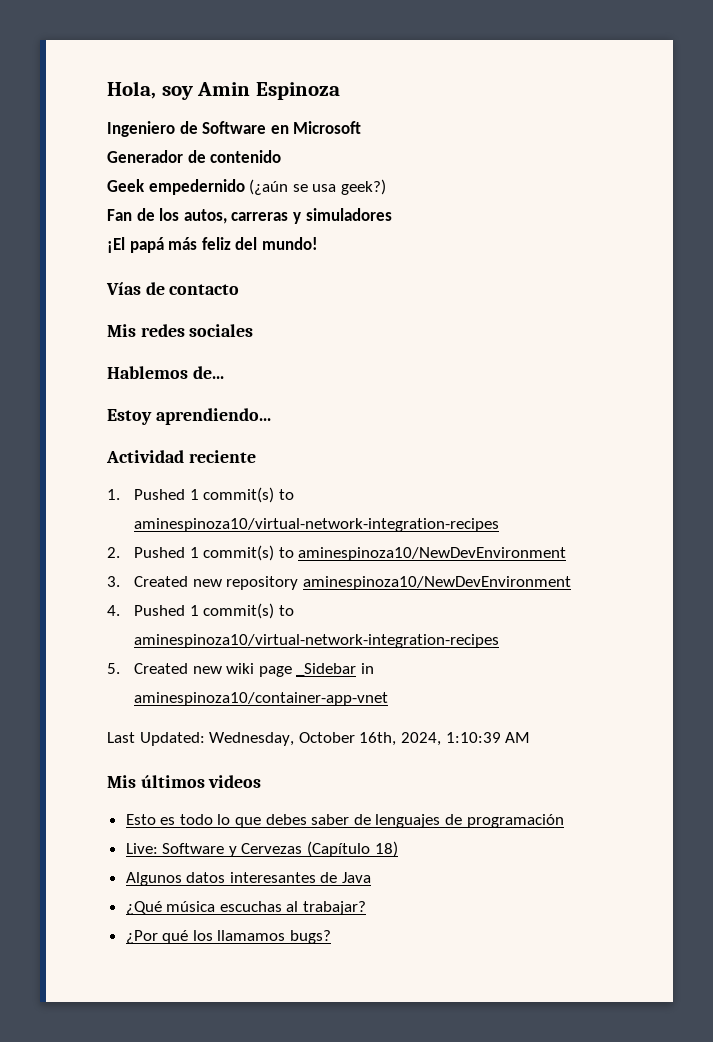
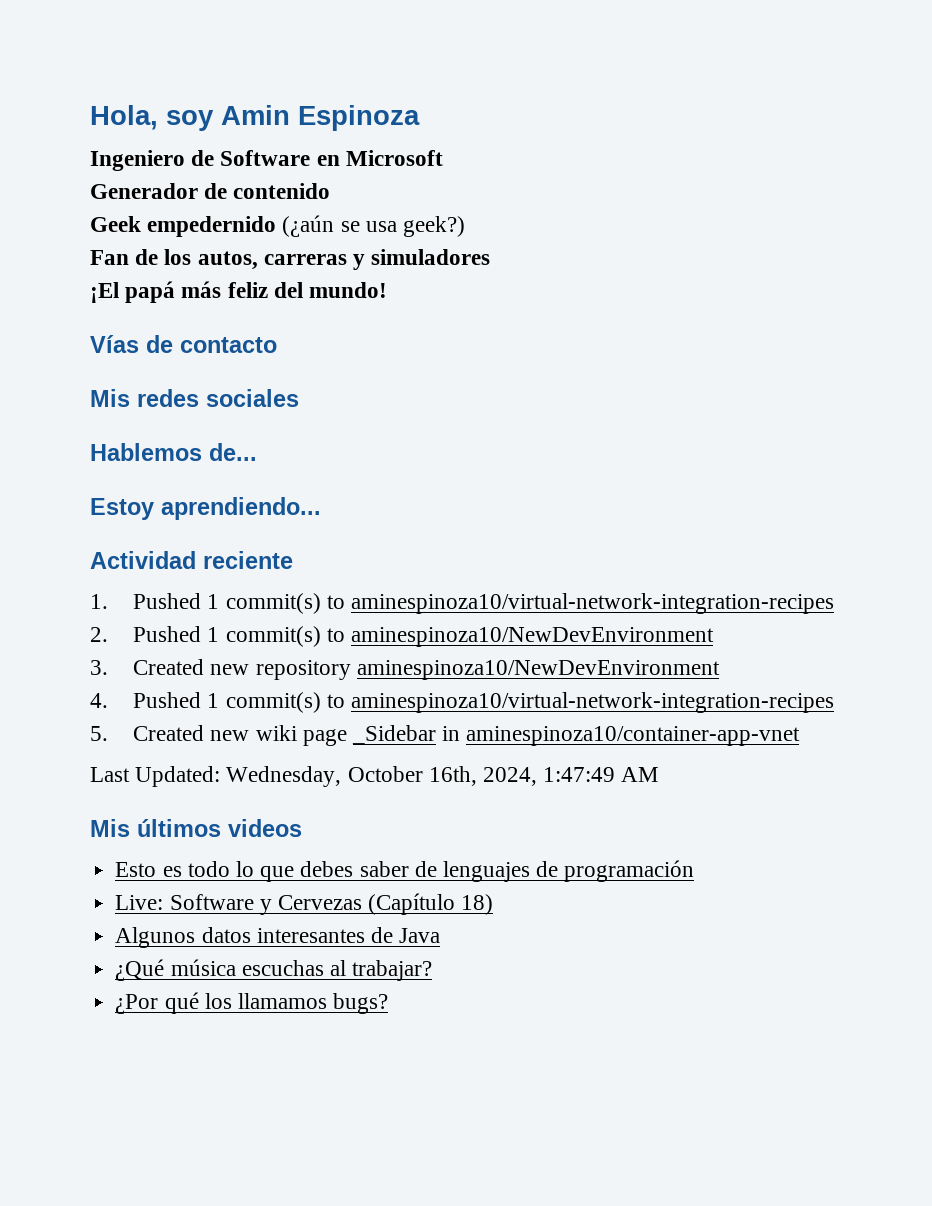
[445,732,501,743] 1:10:39 -> [543,767,616,782] 1:47:49

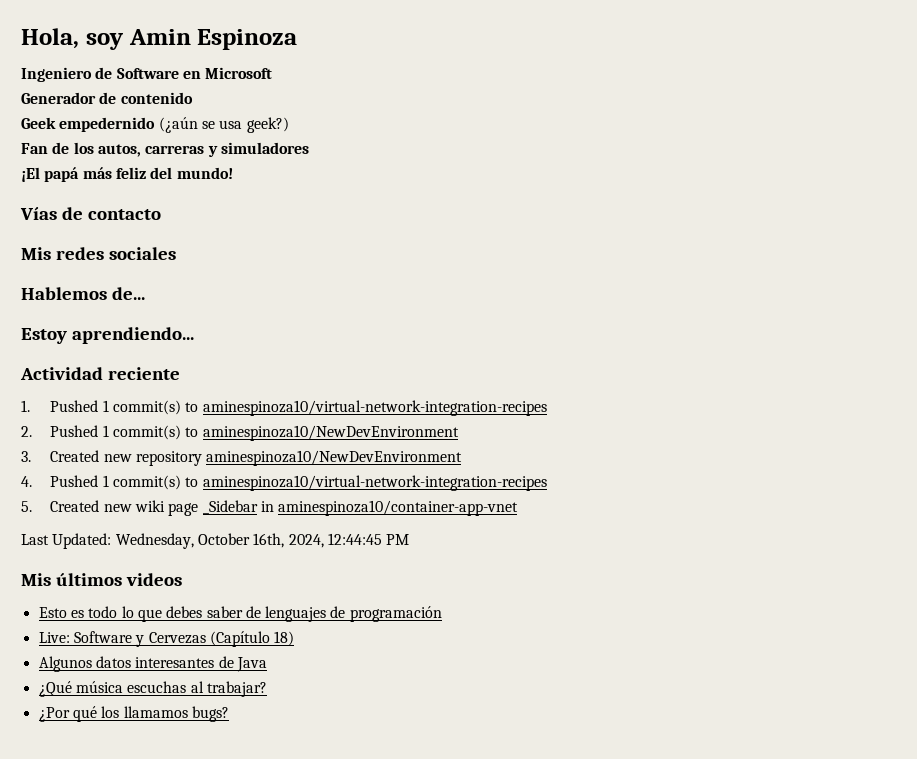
[543,767,659,782] 1:47:49 AM -> [327,533,410,545] 12:44:45 PM

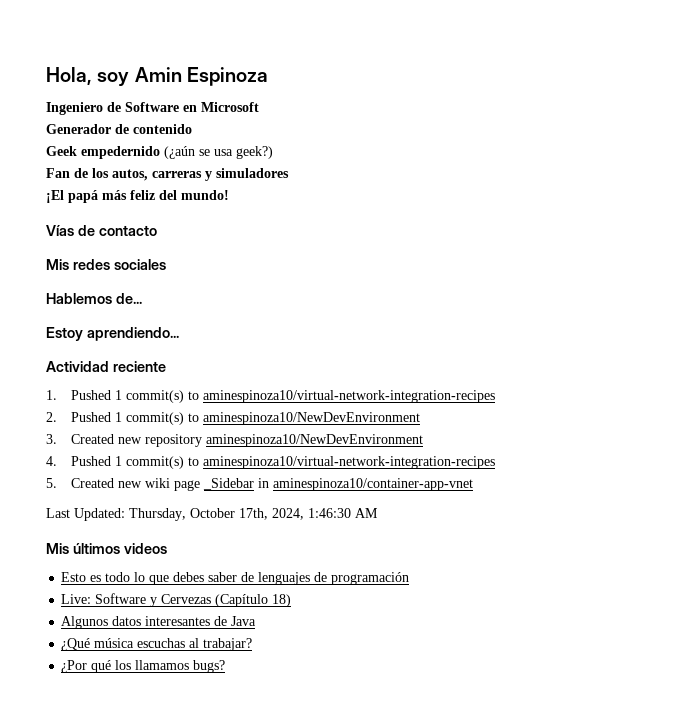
[115,533,410,549] Wednesday, October 16th, 2024, 12:44:45 PM -> [129,508,378,521] Thursday, October 17th, 2024, 1:46:30 AM

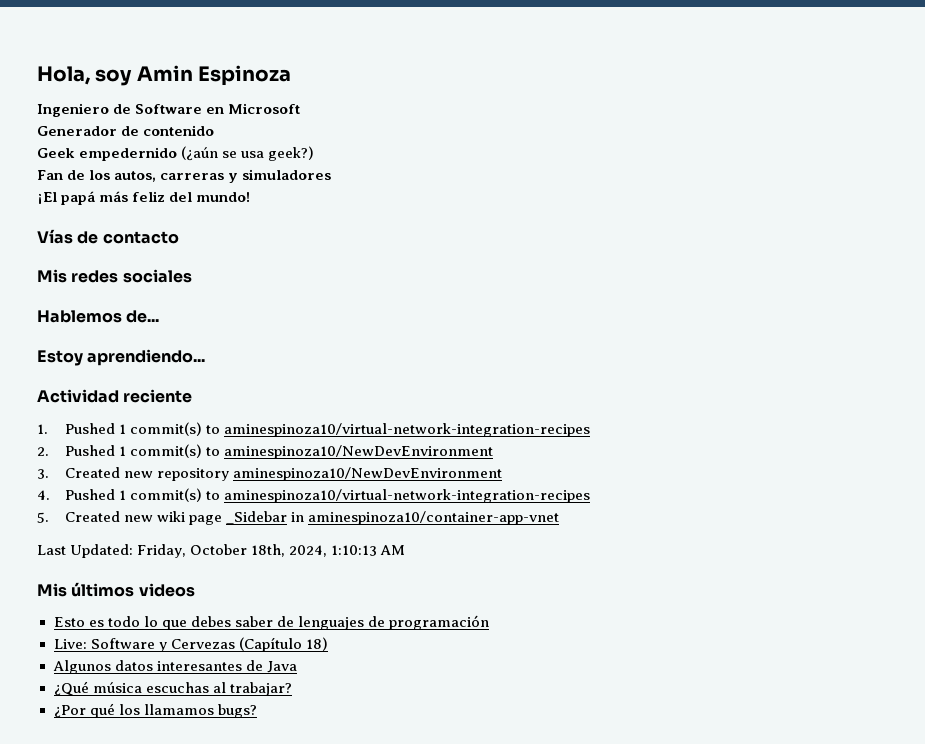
[129,508,351,521] Thursday, October 17th, 2024, 1:46:30 -> [137,544,378,558] Friday, October 18th, 2024, 1:10:13

